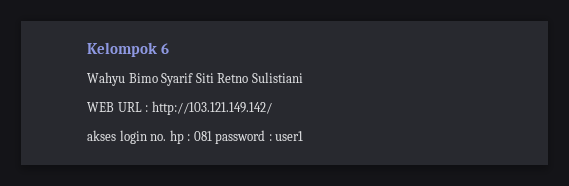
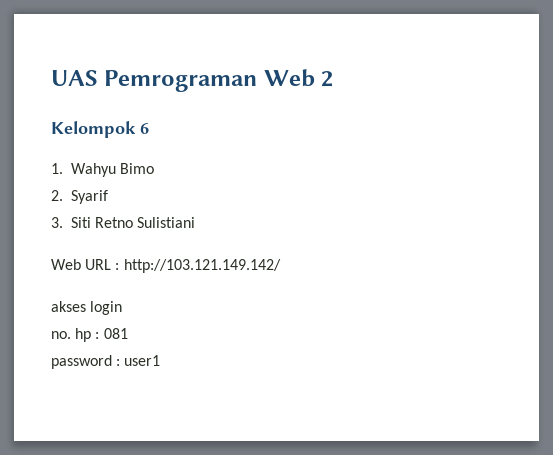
(87, 49) none -> [51,69,334,92] UAS Pemrograman Web 2 //
(169, 48) none -> [51,163,63,174] 1.
(158, 78) none -> [51,190,63,201] // 2.
(194, 79) none -> [51,217,63,228] // 3.
[87,102,114,112] WEB -> [51,259,81,270] Web
(147, 137) none -> (123, 308) //
(212, 136) none -> (128, 333) //

